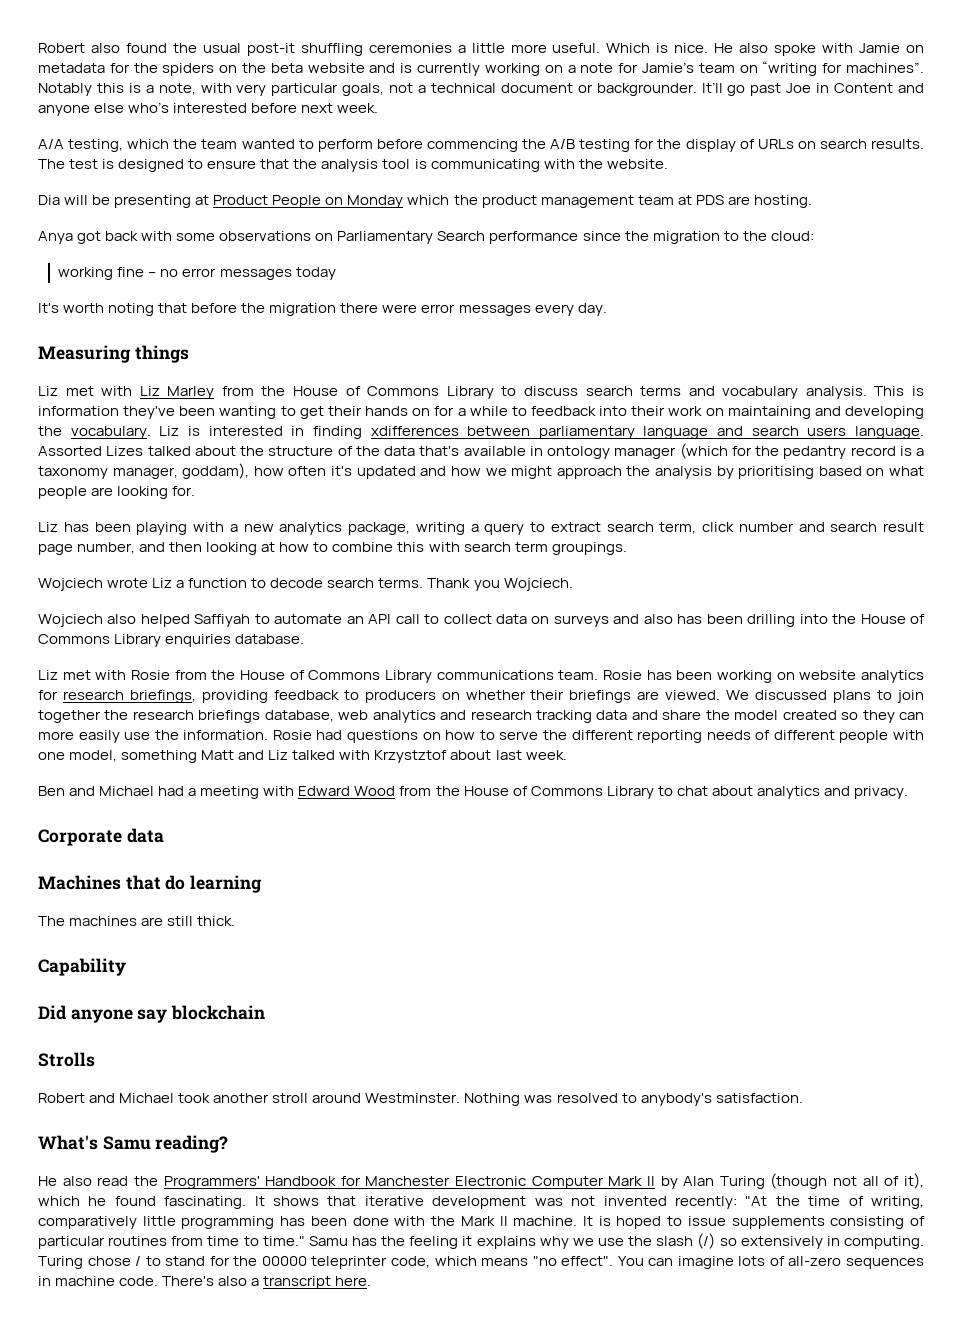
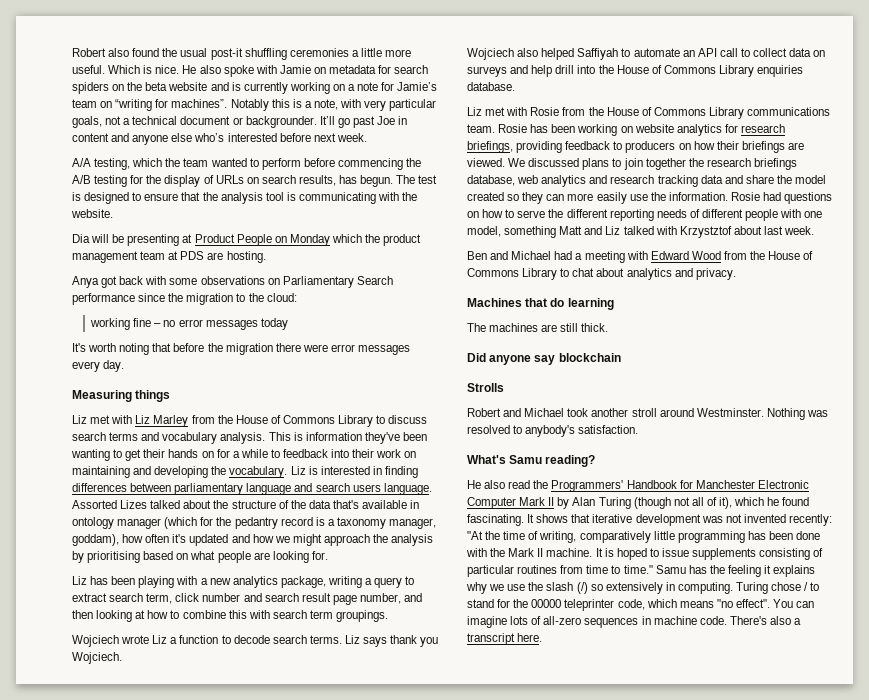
[133,63,158,73] the -> [394,65,429,74] search
[834,83,894,93] Content -> [72,133,109,142] content
[871,139,925,149] results. -> [298,175,394,187] results, has begun.
[370,426,459,436] xdifferences -> [72,483,127,492] differences
[427,578,471,588] Thank -> [344,635,418,647] Liz says thank
[643,614,796,627] also has been drilling -> [531,65,575,77] help drill
[465,690,526,700] whether -> [693,141,715,150] how
[38,828,164,846] // Corporate data -> (736, 274) none
[38,958,126,976] // Capability -> (609, 327) none

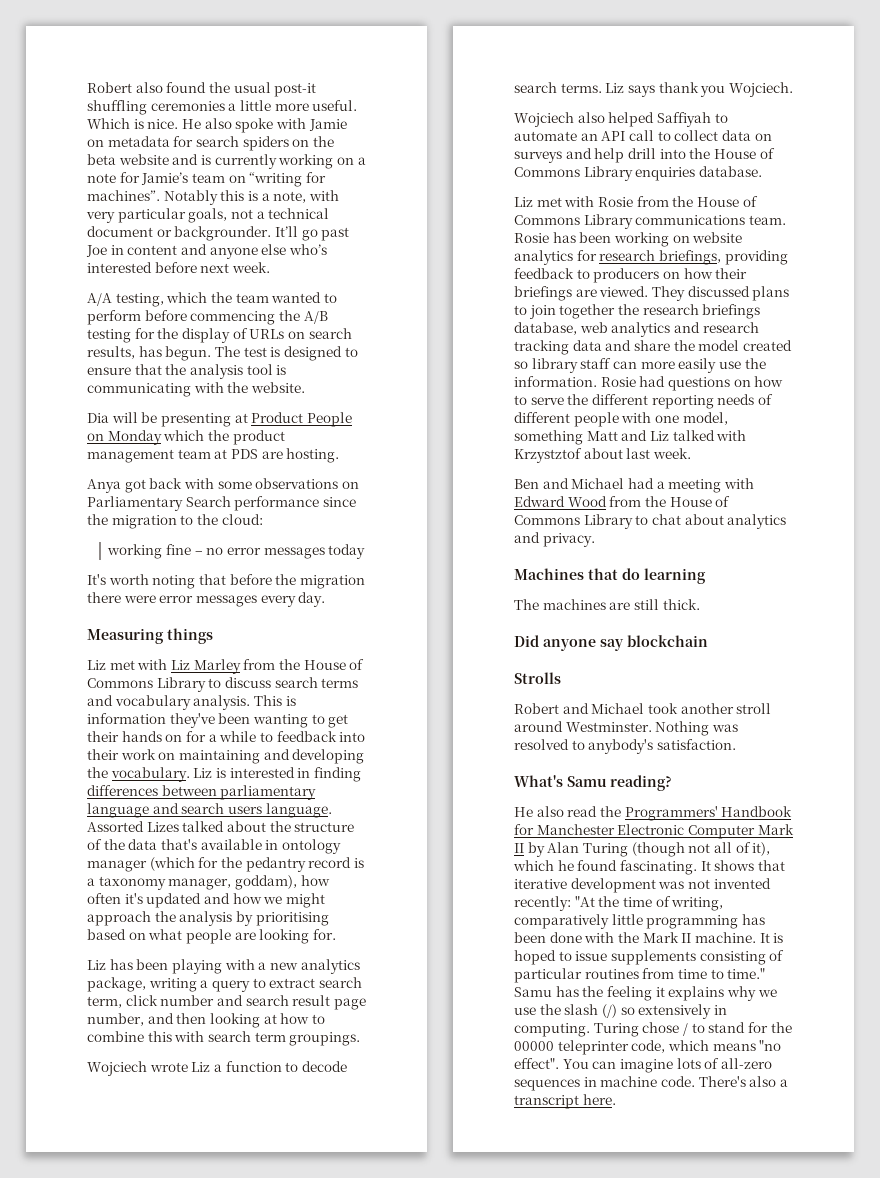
[508,158,526,167] We -> [651,286,685,301] They
[522,192,544,204] they -> [531,358,612,373] library staff

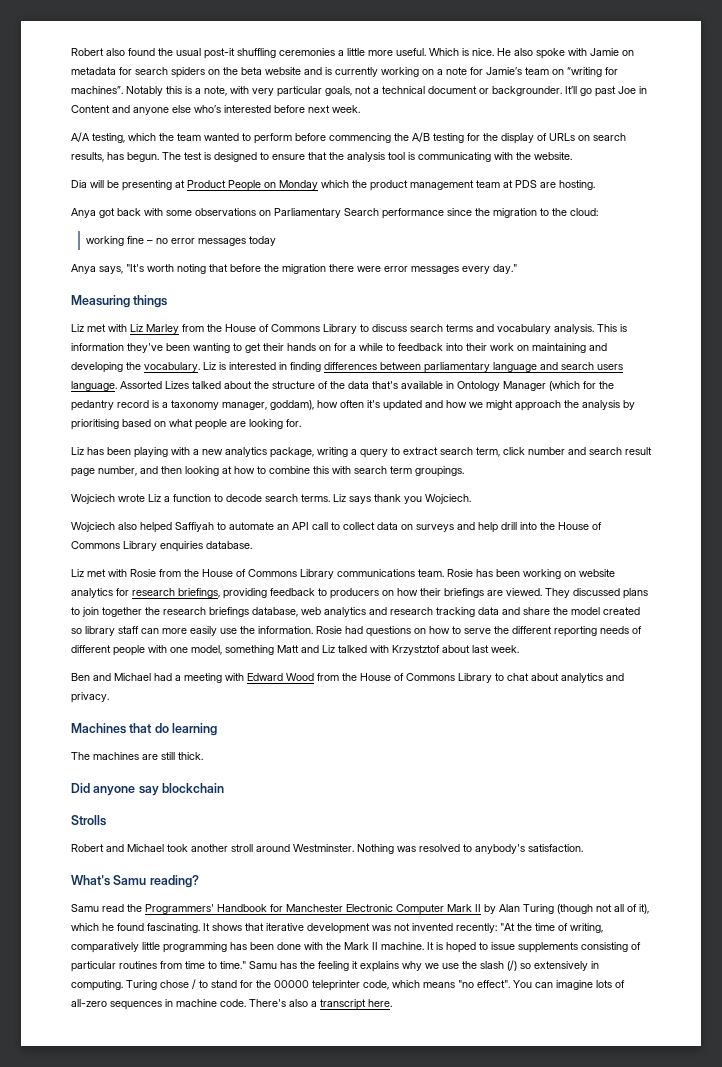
[127,245,178,255] content -> [71,105,110,113] Content
[87,574,106,585] It's -> [71,264,144,274] Anya says, "It's
[298,592,326,607] day. -> [493,264,517,274] day."
[281,839,341,854] [87,860,147,872] ontology manager -> [457,381,546,391] Ontology Manager
[514,806,564,817] He also -> [71,904,99,912] Samu

